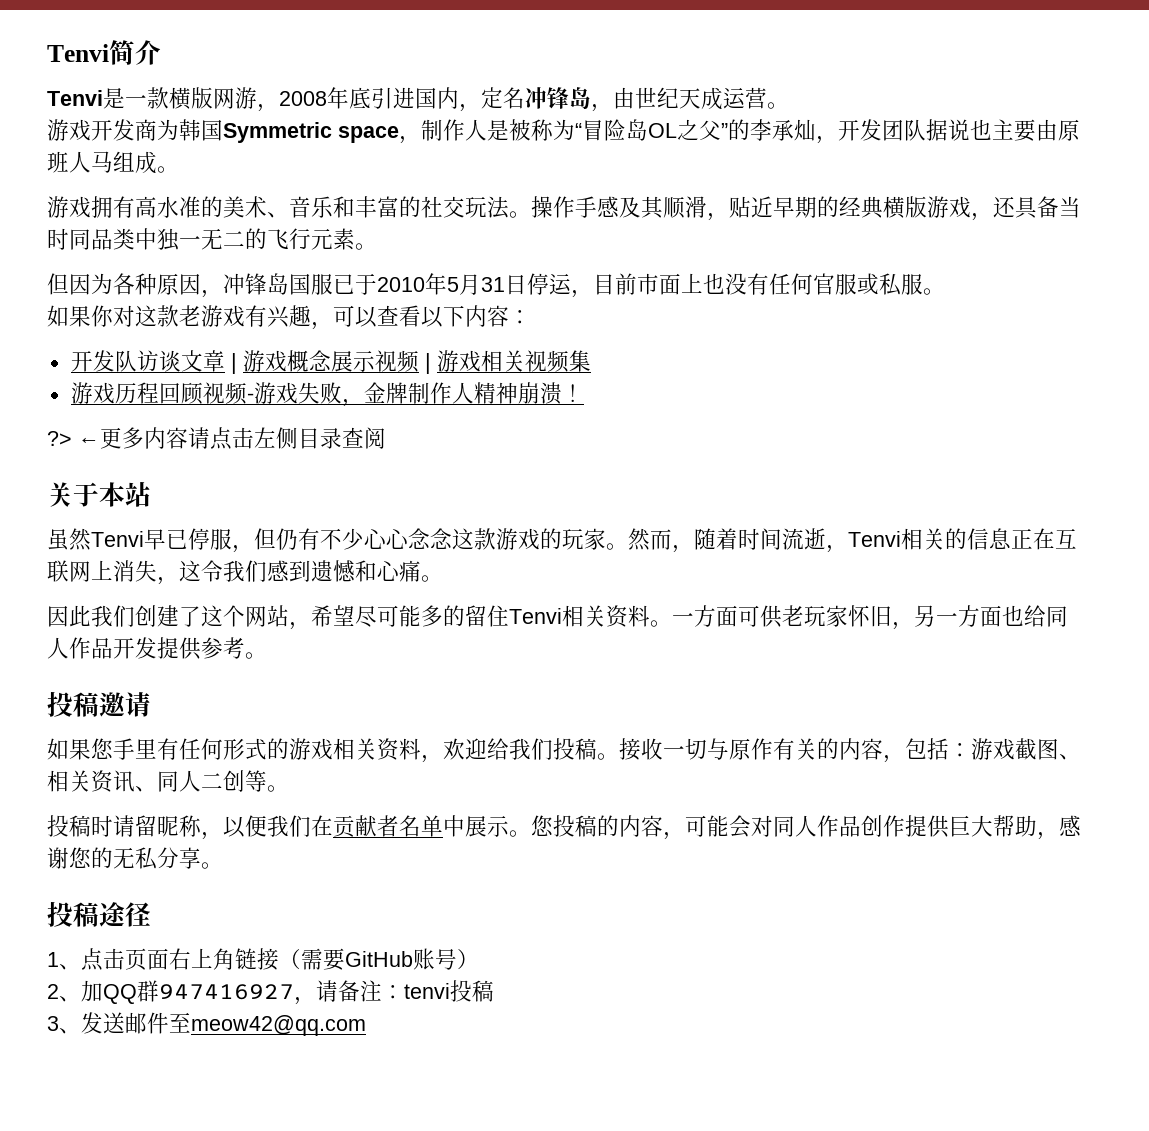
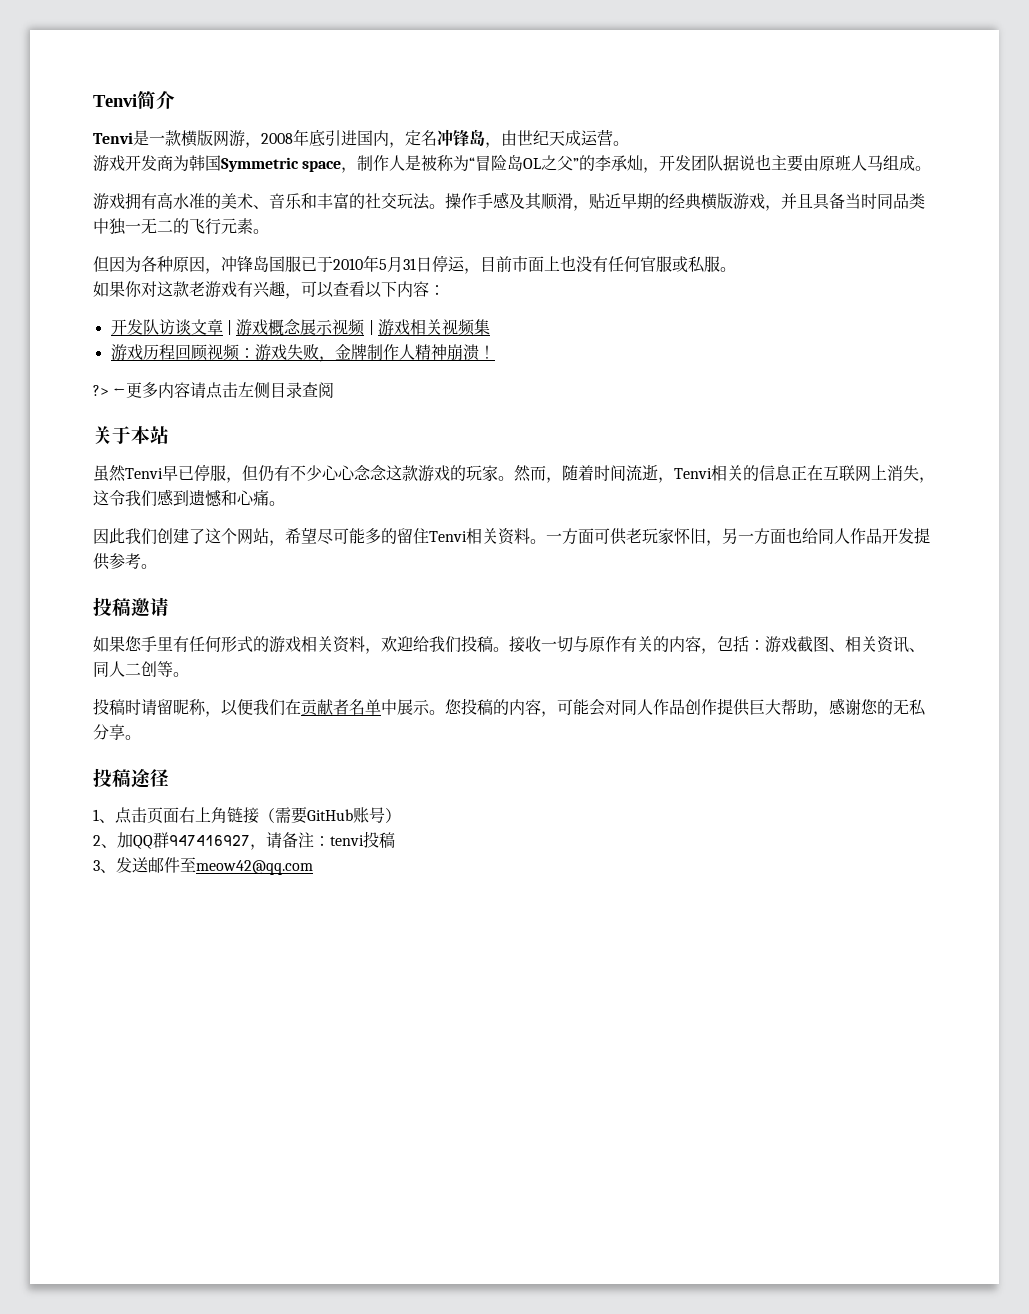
[993,196,1015,218] 还 -> [781,193,813,209] 并且
[246,393,254,401] - -> [238,348,255,358] ：

